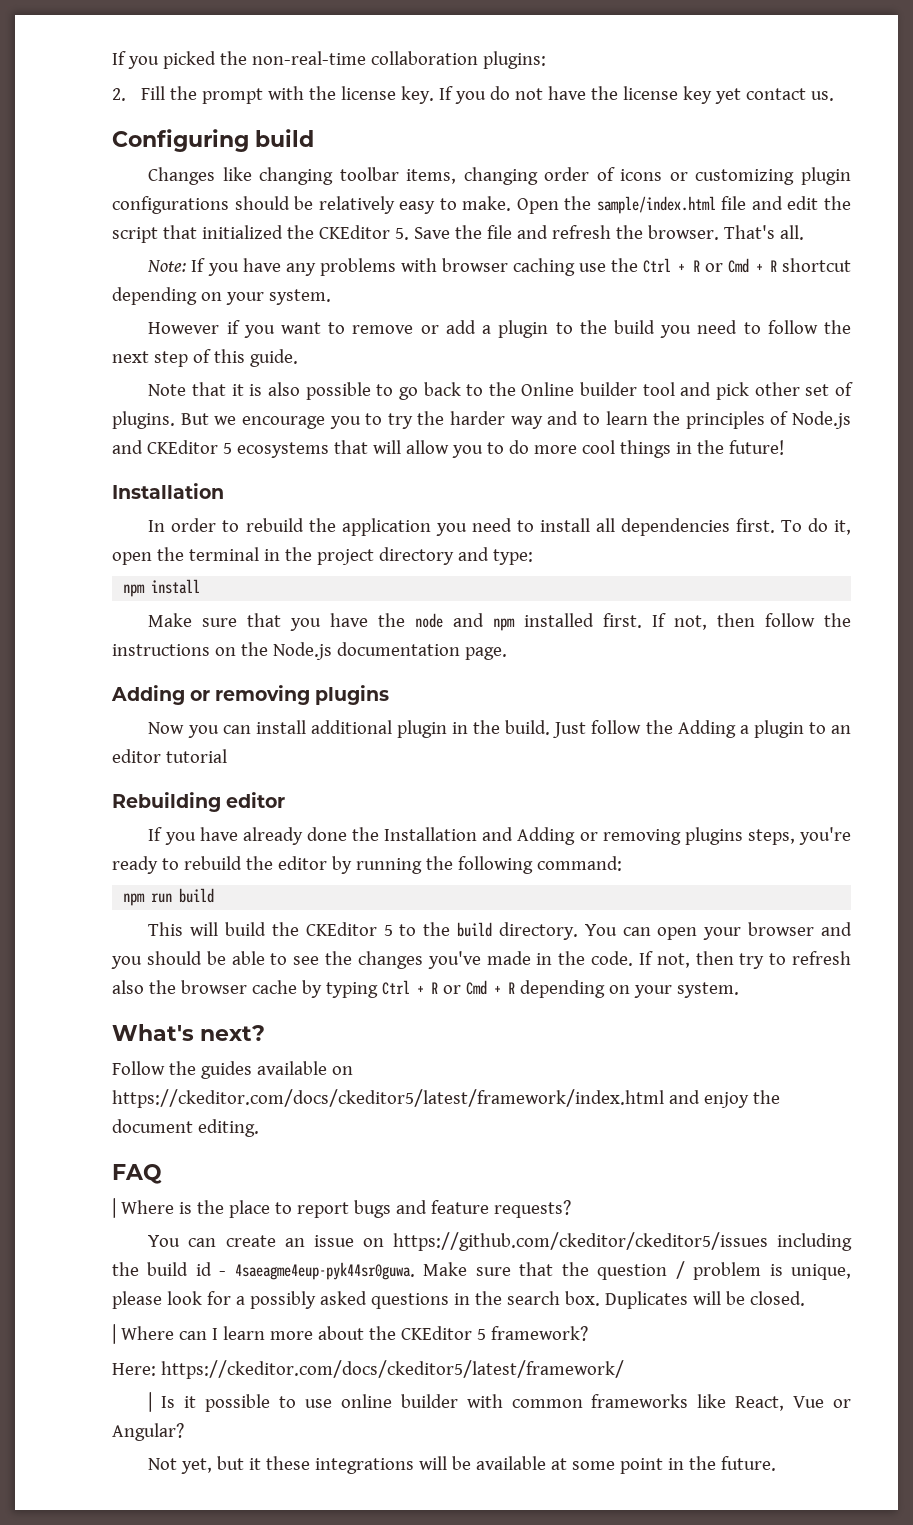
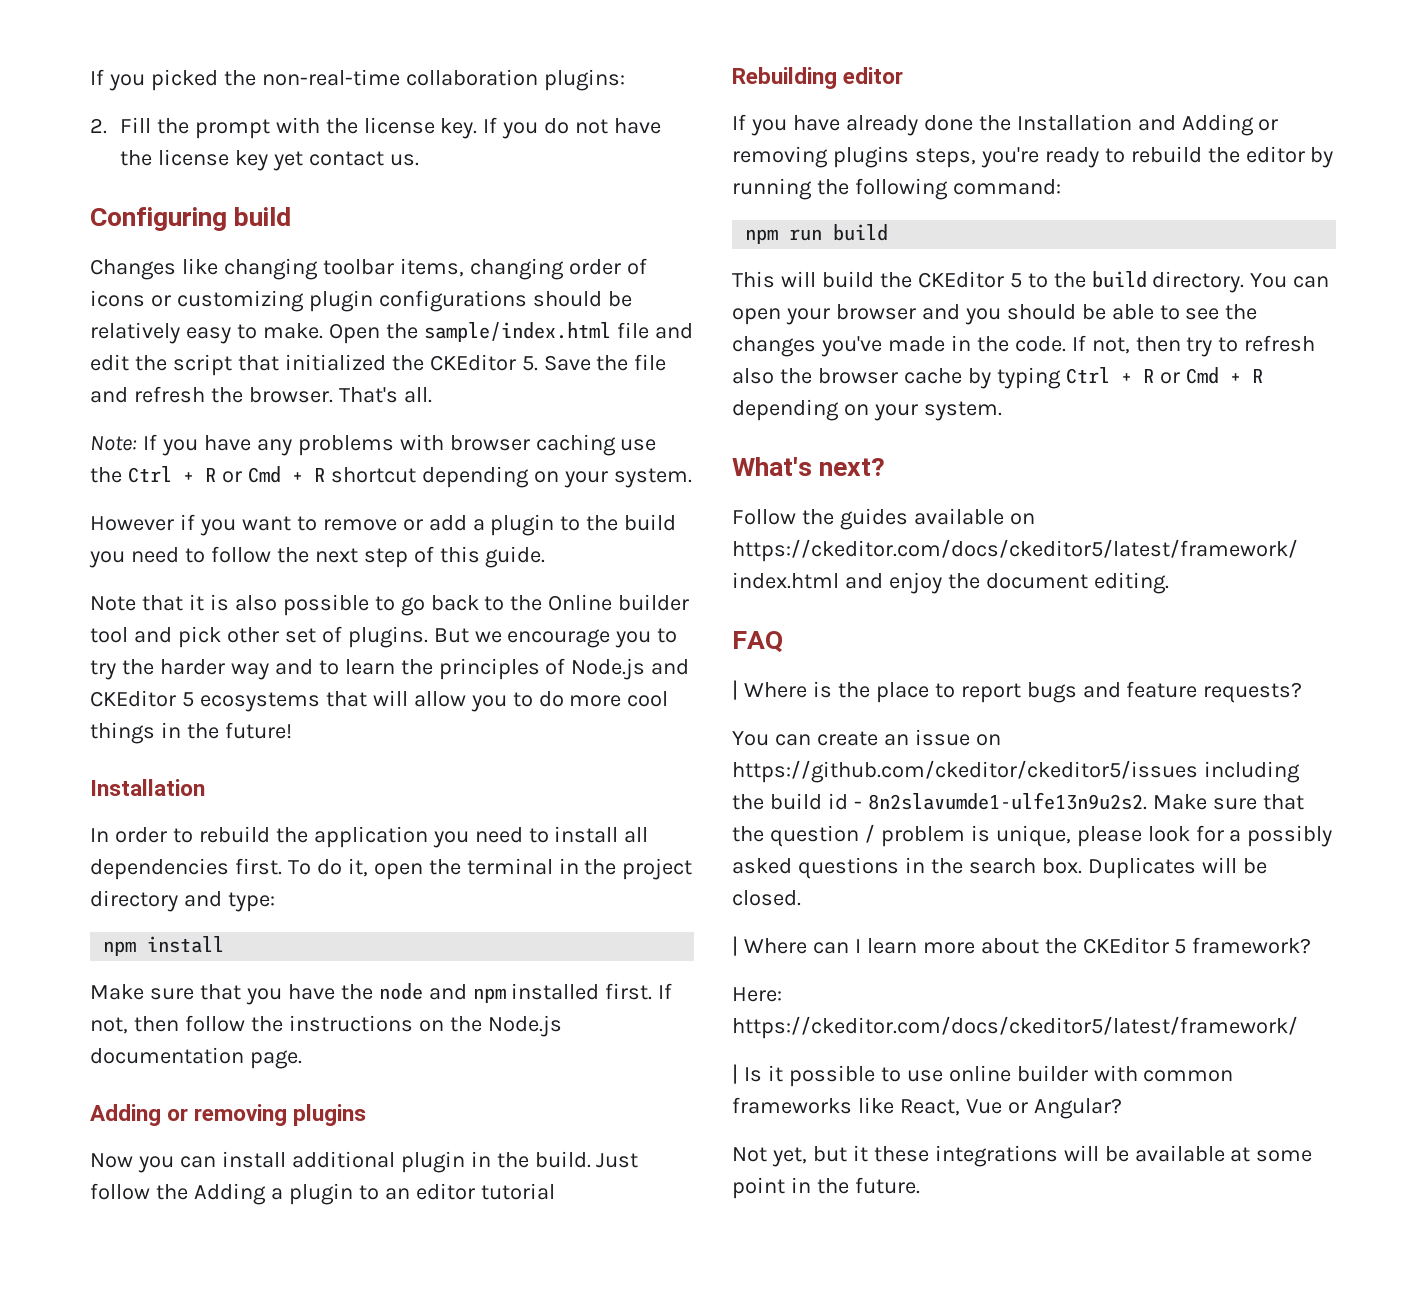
[234,1262,415,1280] 4saeagme4eup-pyk44sr0guwa. -> [867,792,1147,810] 8n2slavumde1-ulfe13n9u2s2.

